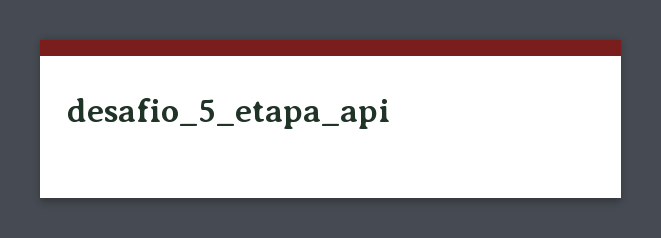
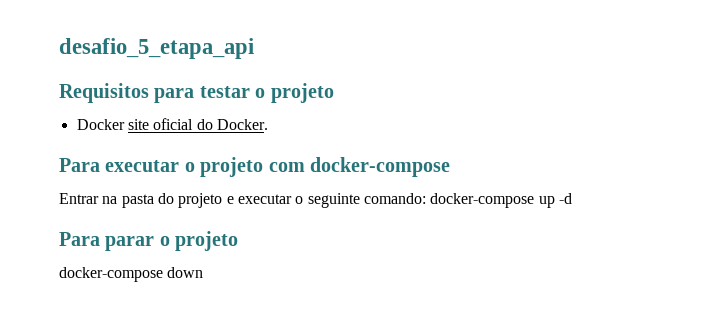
(390, 113) none -> [59,83,334,103] [76,118,268,130] [59,157,450,177] [59,193,572,208] [59,231,239,251] [59,267,204,282] // Requisitos para testar o projeto // Docker site oficial do Docker. // Para executar o projeto com docker-compose // Entrar na pasta do projeto e executar o seguinte comando: docker-compose up -d // Para parar o projeto // docker-compose down

